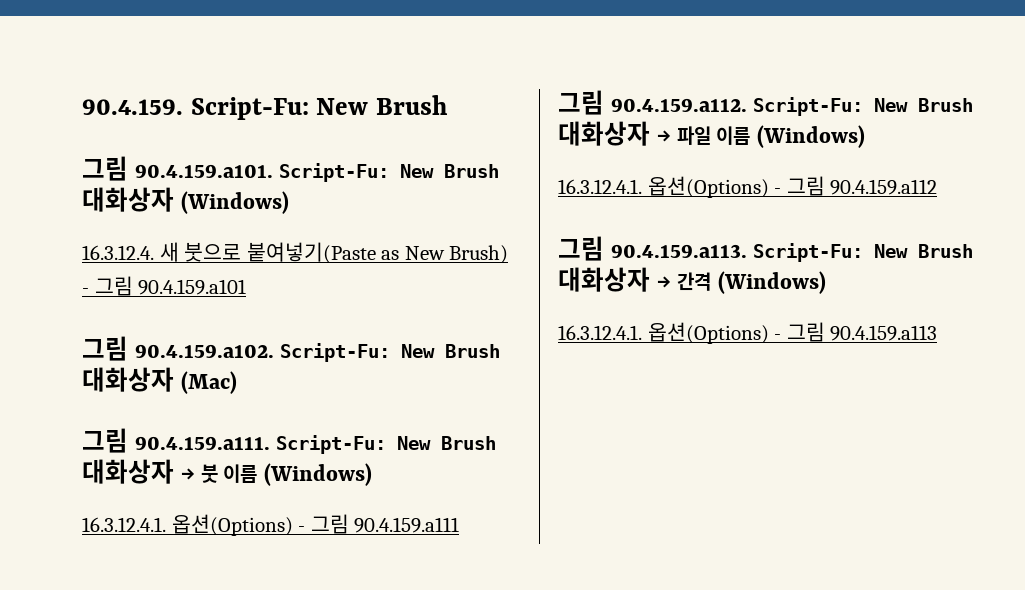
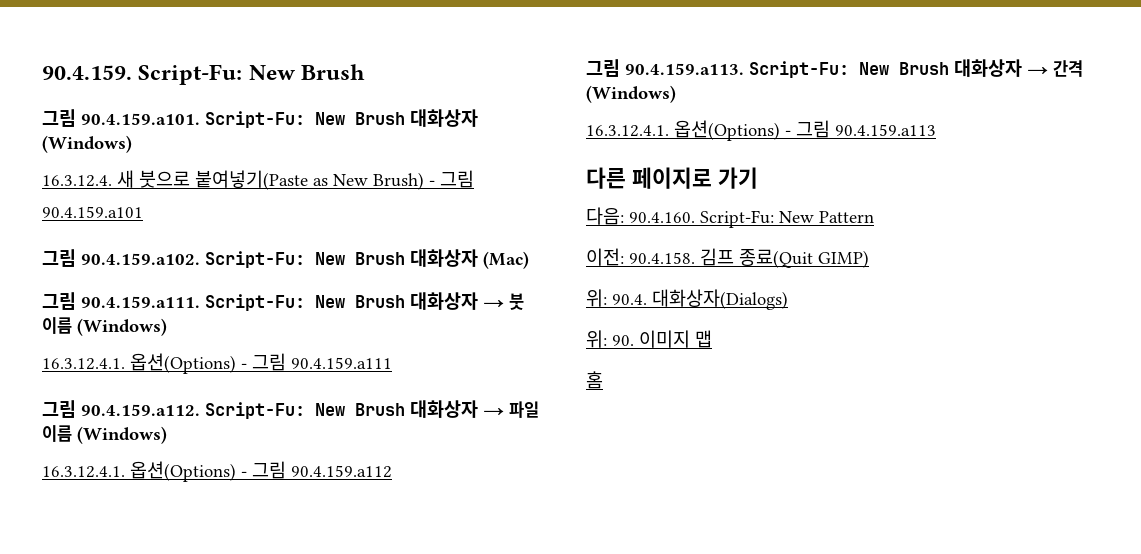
(938, 333) none -> [586,167,758,189] [586,207,874,228] [586,248,869,268] [586,289,788,310] [586,330,712,348] [586,371,603,389] // 다른 페이지로 가기 // 다음: 90.4.160. Script-Fu: New Pattern // 이전: 90.4.158. 김프 종료(Quit GIMP) // 위: 90.4. 대화상자(Dialogs) // 위: 90. 이미지 맵 // 홈

